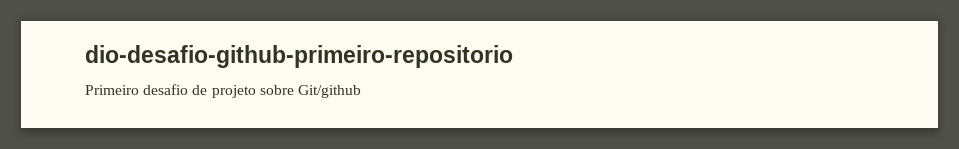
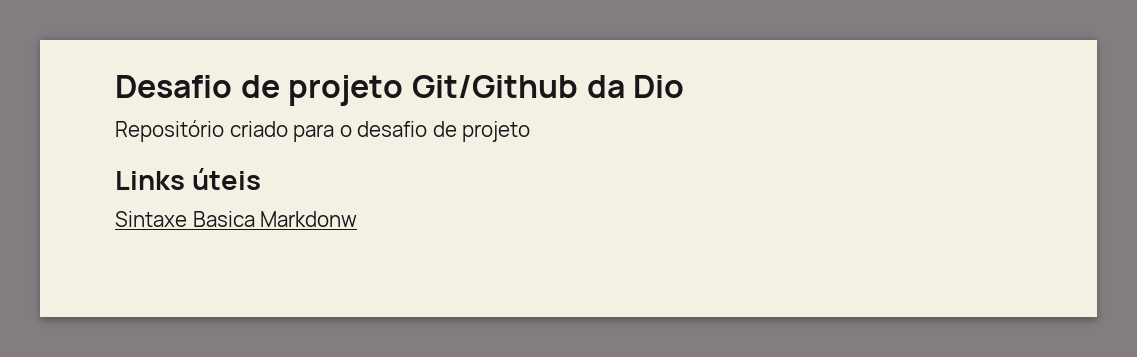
[85,45,513,68] [85,84,361,98] dio-desafio-github-primeiro-repositorio // Primeiro desafio de projeto sobre Git/github -> [115,75,685,106] [115,120,531,142] [115,168,262,190] [115,211,358,227] Desafio de projeto Git/Github da Dio // Repositório criado para o desafio de projeto // Links úteis // Sintaxe Basica Markdonw

